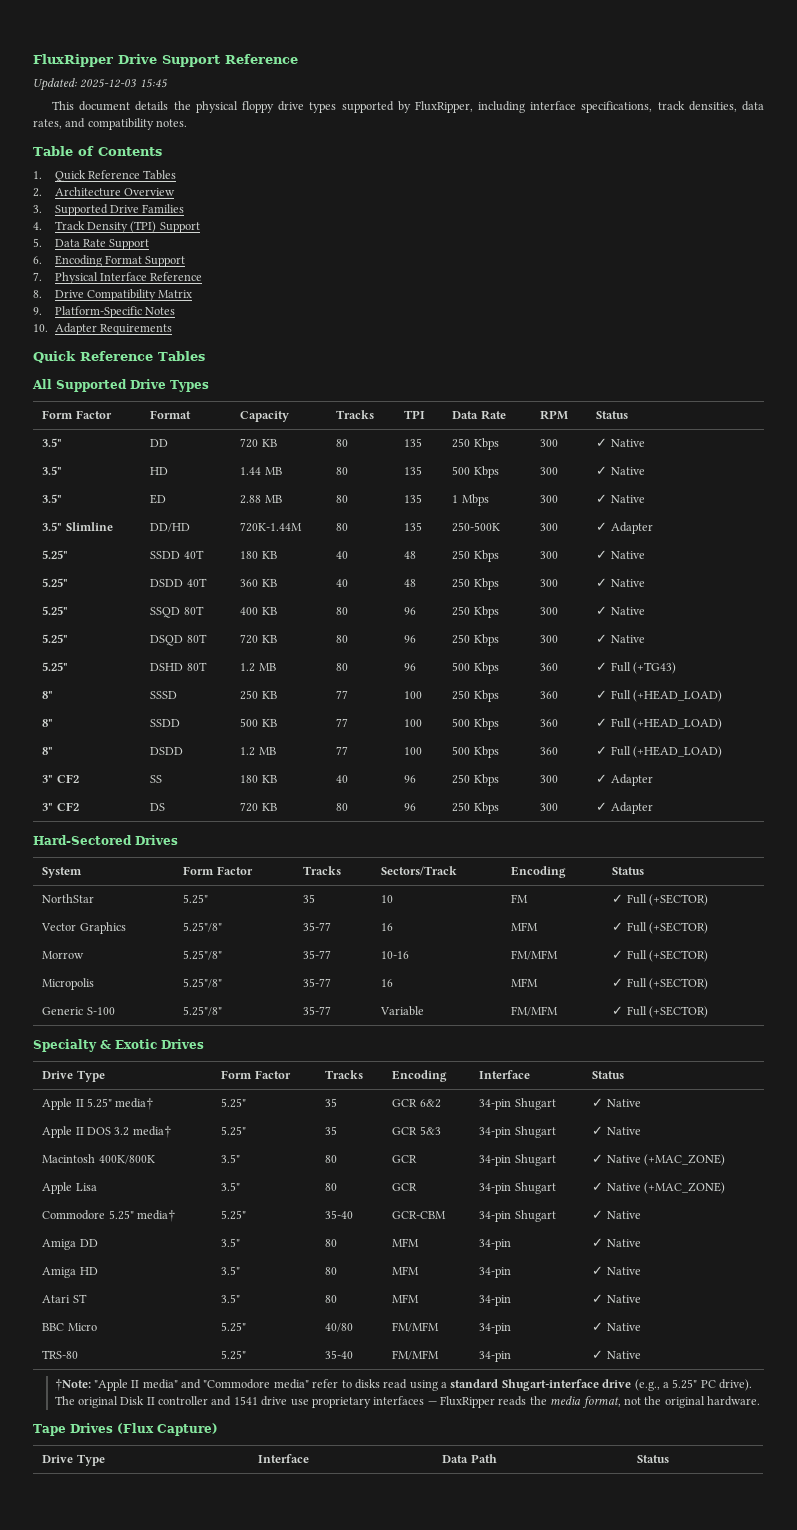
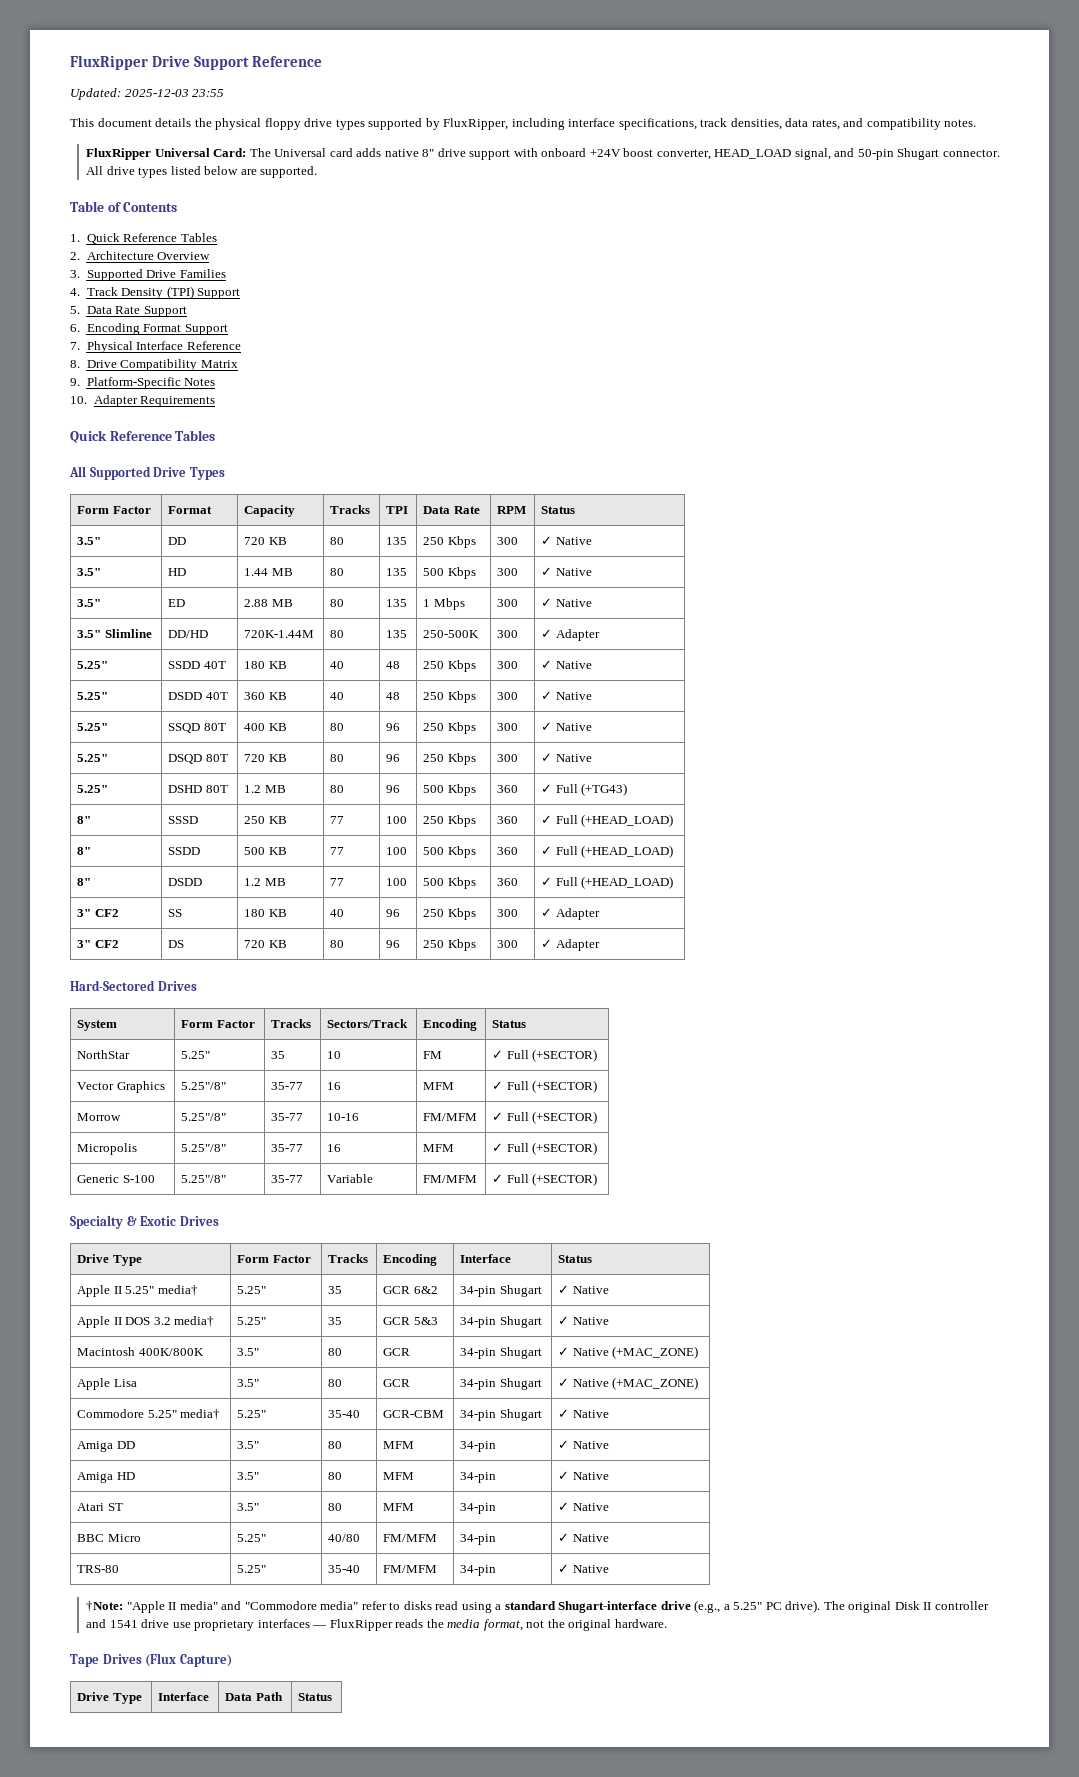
[139,79,168,88] 15:45 -> [192,89,225,97] 23:55
(188, 123) none -> [86,148,1000,160] [86,166,318,178] // FluxRipper Universal Card: The Universal card adds native 8" drive support with onboard +24V boost converter, HEAD_LOAD signal, and 50-pin Shugart connector. All drive types listed below are supported.

